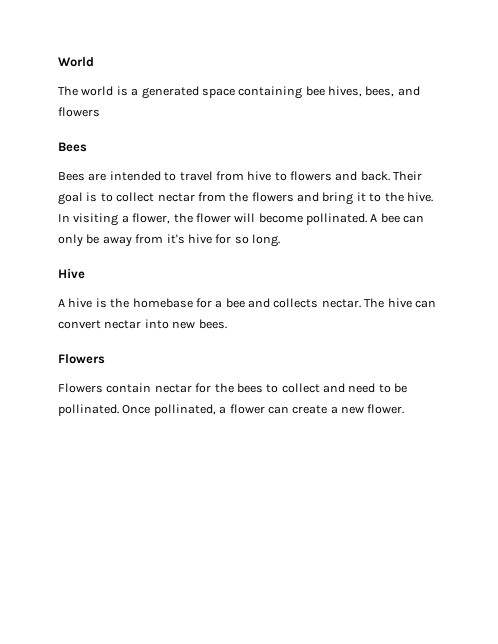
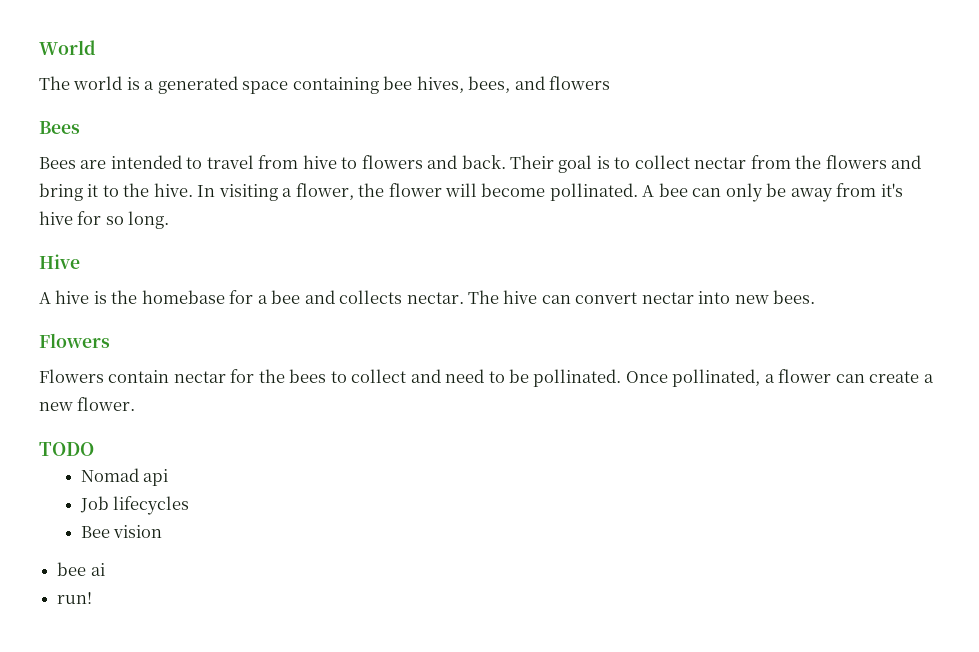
(405, 409) none -> [39,442,94,456] [80,468,169,486] [79,496,190,515] [80,525,163,538] [57,562,105,576] [57,592,93,604] // TODO // Nomad api // Job lifecycles // Bee vision // bee ai // run!

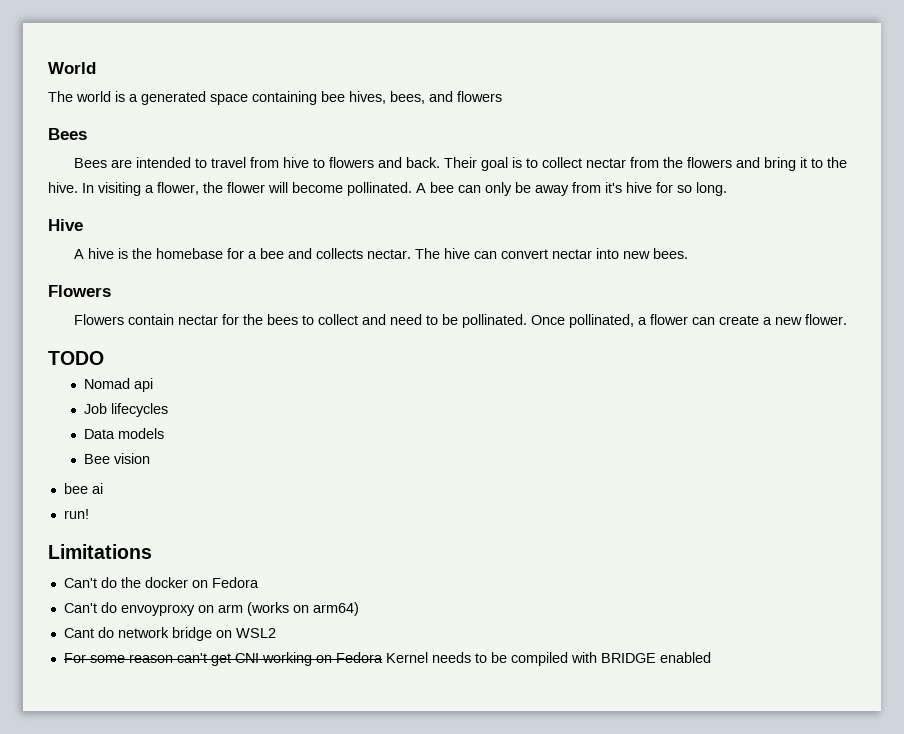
(190, 505) none -> [84,428,165,439] // Data models
(93, 598) none -> [48,544,152,559] [63,577,259,588] [63,602,359,616] [63,627,276,641] [63,652,711,666] // Limitations // Can't do the docker on Fedora // Can't do envoyproxy on arm (works on arm64) // Cant do network bridge on WSL2 // For some reason can't get CNI working on Fedora Kernel needs to be compiled with BRIDGE enabled

